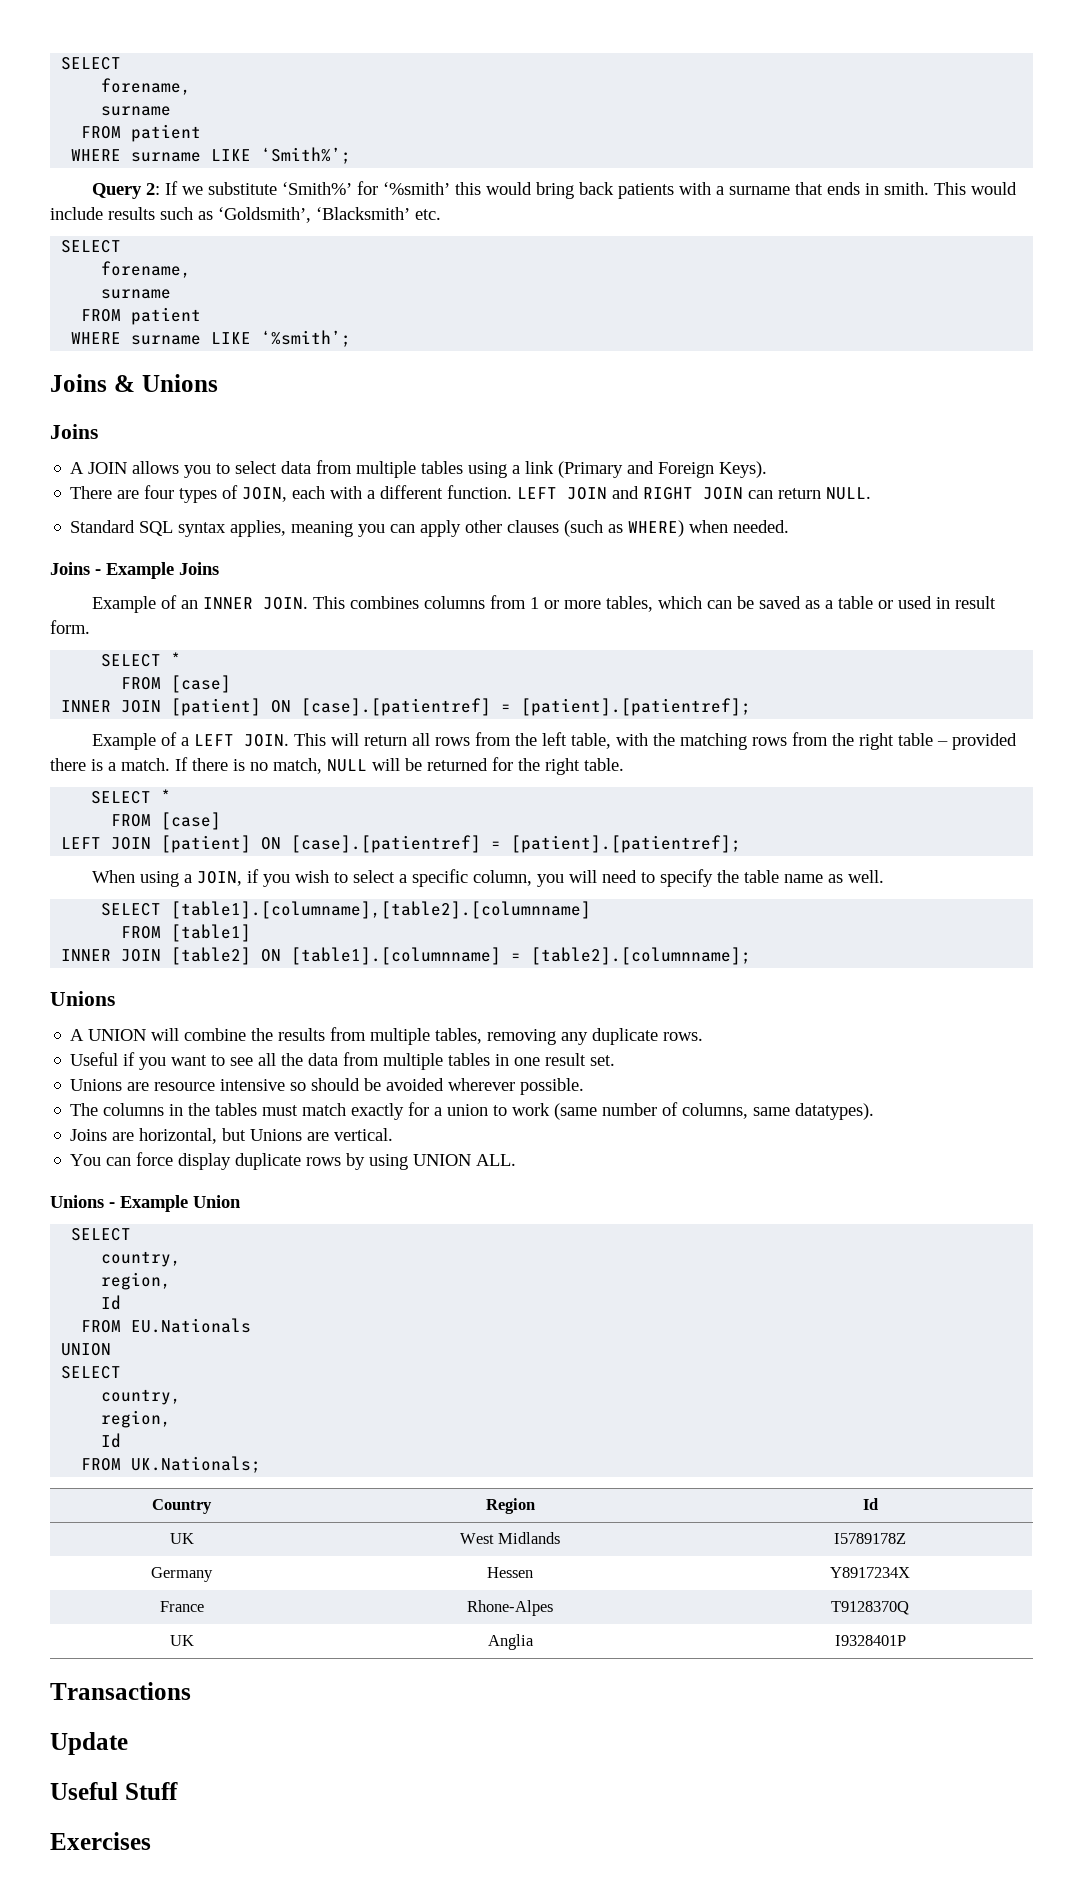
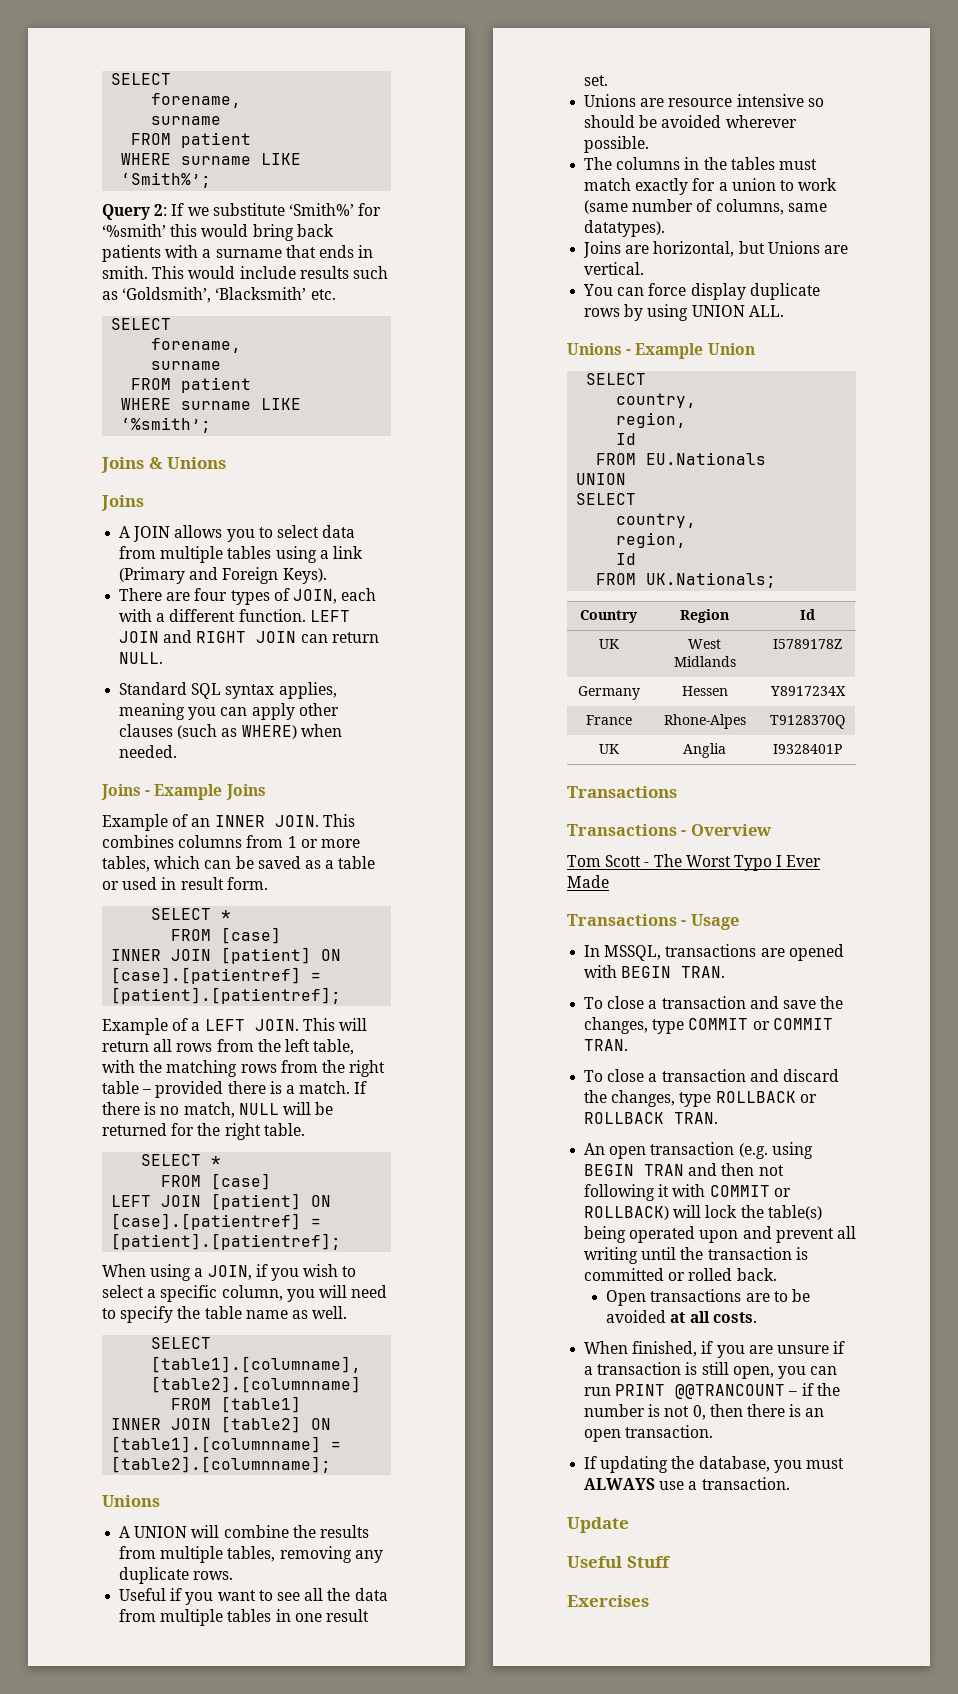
(191, 1691) none -> [567,824,772,836] [567,854,822,871] [567,875,609,888] [567,914,739,930] [584,944,844,961] [584,965,726,978] [584,996,844,1009] [584,1017,833,1034] [584,1039,629,1051] [584,1069,839,1082] [584,1090,817,1107] [584,1112,719,1124] [584,1142,813,1159] [584,1163,784,1176] [584,1184,791,1201] [584,1205,822,1220] [584,1226,856,1243] [584,1247,808,1264] [584,1268,777,1281] [606,1289,811,1306] [606,1310,757,1323] [584,1341,846,1358] [584,1362,838,1379] [584,1383,840,1399] [584,1404,825,1420] [584,1425,714,1442] [584,1456,844,1473] [584,1477,790,1490] // Transactions - Overview // Tom Scott - The Worst Typo I Ever Made // Transactions - Usage // In MSSQL, transactions are opened with BEGIN TRAN. // To close a transaction and save the changes, type COMMIT or COMMIT TRAN. // To close a transaction and discard the changes, type ROLLBACK or ROLLBACK TRAN. // An open transaction (e.g. using BEGIN TRAN and then not following it with COMMIT or ROLLBACK) will lock the table(s) being operated upon and prevent all writing until the transaction is committed or rolled back. // Open transactions are to be avoided at all costs. // When finished, if you are unsure if a transaction is still open, you can run PRINT @@TRANCOUNT – if the number is not 0, then there is an open transaction. // If updating the database, you must ALWAYS use a transaction.

